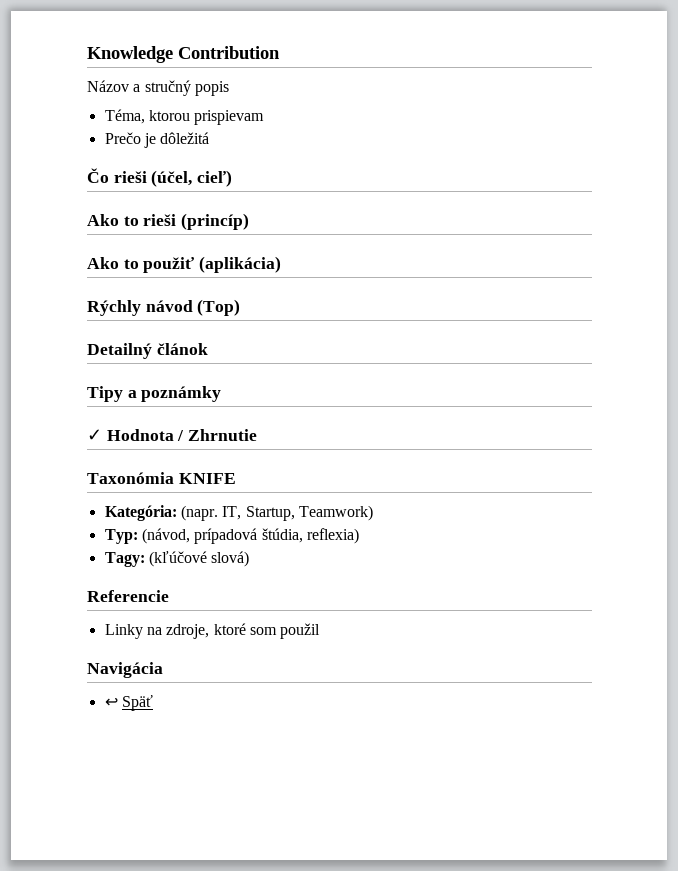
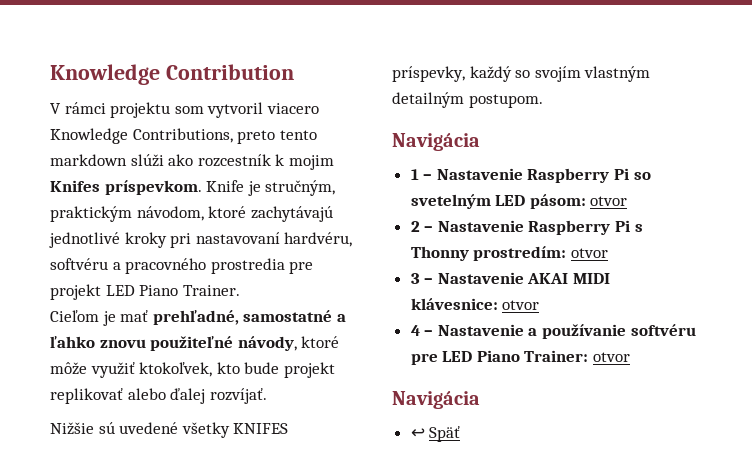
[87,80,229,96] [104,109,265,125] [104,132,210,148] [87,168,233,187] [87,213,250,230] [87,256,282,273] [87,299,241,316] [87,343,208,359] [87,386,222,402] [87,429,258,441] [87,472,236,484] [104,505,373,521] [104,528,359,544] [104,551,250,567] [87,590,169,602] [104,623,321,639] Názov a stručný popis // Téma, ktorou prispievam // Prečo je dôležitá // Čo rieši (účel, cieľ) // Ako to rieši (princíp) // Ako to použiť (aplikácia) // Rýchly návod (Top) // Detailný článok // Tipy a poznámky // ✓ Hodnota / Zhrnutie // Taxonómia KNIFE // Kategória: (napr. IT, Startup, Teamwork) // Typ: (návod, prípadová štúdia, reflexia) // Tagy: (kľúčové slová) // Referencie // Linky na zdroje, ktoré som použil -> [50,102,319,118] [50,128,317,144] [50,154,334,170] [50,180,336,196] [50,206,333,222] [49,232,353,248] [50,258,314,274] [50,284,240,300] [50,310,346,326] [50,336,340,351] [50,362,335,378] [50,388,267,404] [50,422,289,438] [392,66,651,82] [392,92,543,108] [392,133,480,151] [410,168,651,183] [410,194,628,209] [410,220,643,235] [410,246,608,261] [410,272,611,284] [410,298,540,310] [410,324,696,339] [410,350,631,365] V rámci projektu som vytvoril viacero Knowledge Contributions, preto tento markdown slúži ako rozcestník k mojim Knifes príspevkom. Knife je stručným, praktickým návodom, ktoré zachytávajú jednotlivé kroky pri nastavovaní hardvéru, softvéru a pracovného prostredia pre projekt LED Piano Trainer. // Cieľom je mať prehľadné, samostatné a ľahko znovu použiteľné návody, ktoré môže využiť ktokoľvek, kto bude projekt replikovať alebo ďalej rozvíjať. // Nižšie sú uvedené všetky KNIFES príspevky, každý so svojím vlastným detailným postupom. // Navigácia // 1 – Nastavenie Raspberry Pi so svetelným LED pásom: otvor // 2 – Nastavenie Raspberry Pi s Thonny prostredím: otvor // 3 – Nastavenie AKAI MIDI klávesnice: otvor // 4 – Nastavenie a používanie softvéru pre LED Piano Trainer: otvor

